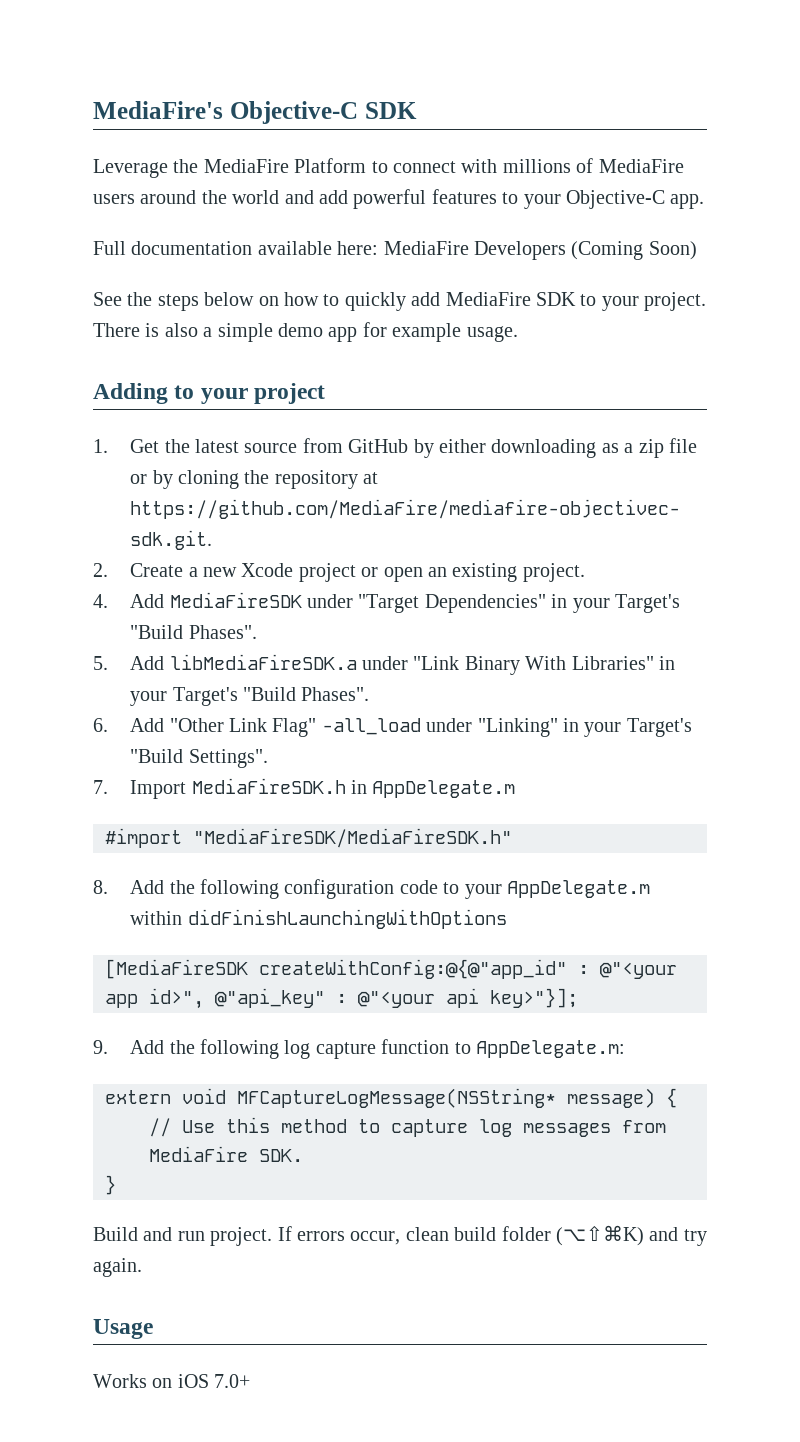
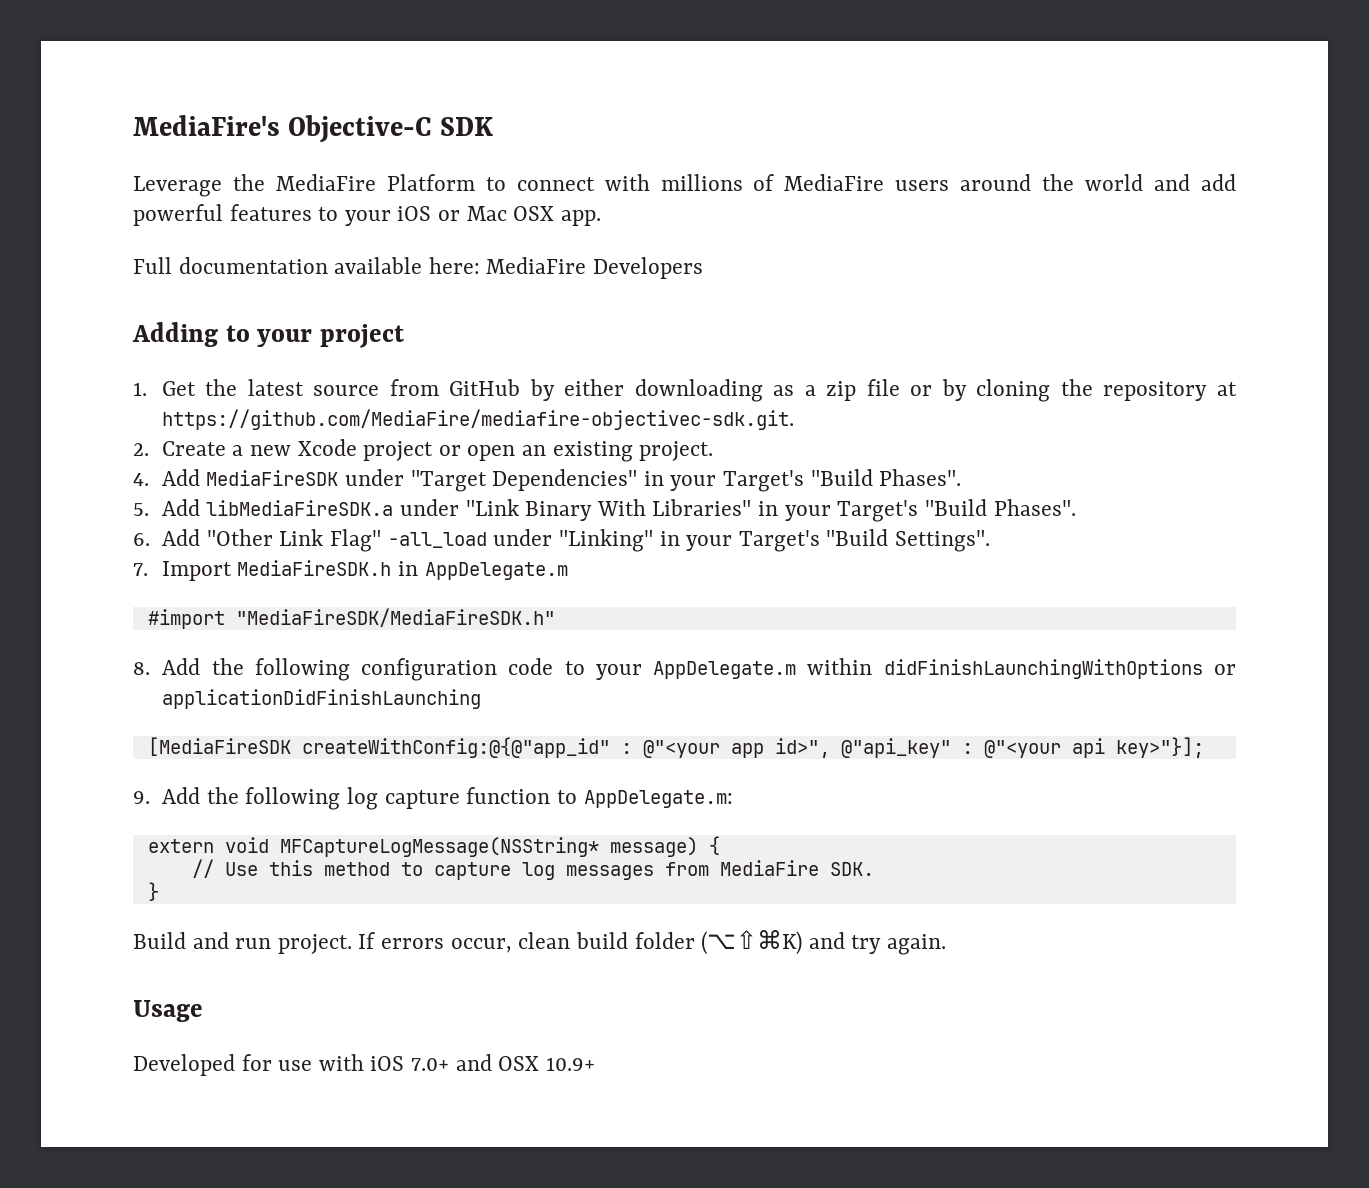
[566,190,665,209] Objective-C -> [397,206,555,221] iOS or Mac OSX
[571,241,697,260] [93,292,707,311] [93,322,518,342] (Coming Soon) // See the steps below on how to quickly add MediaFire SDK to your project. There is also a simple demo app for example usage. -> (704, 268) none
(507, 919) none -> [1214,664,1236,675] [162,689,482,709] or applicationDidFinishLaunching
[93,1374,251,1388] Works on iOS 7.0+ -> [133,1054,595,1076] Developed for use with iOS 7.0+ and OSX 10.9+

